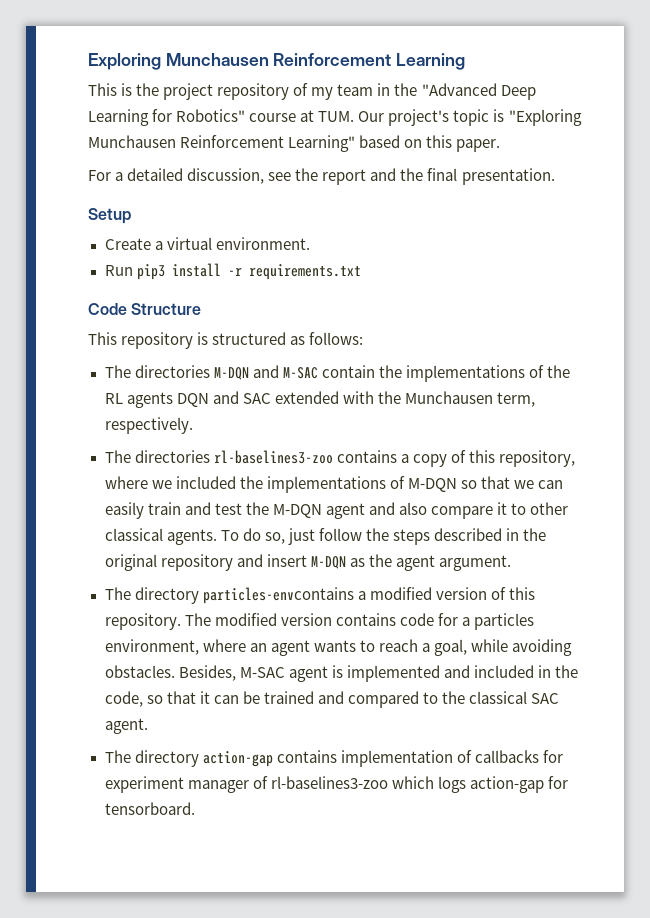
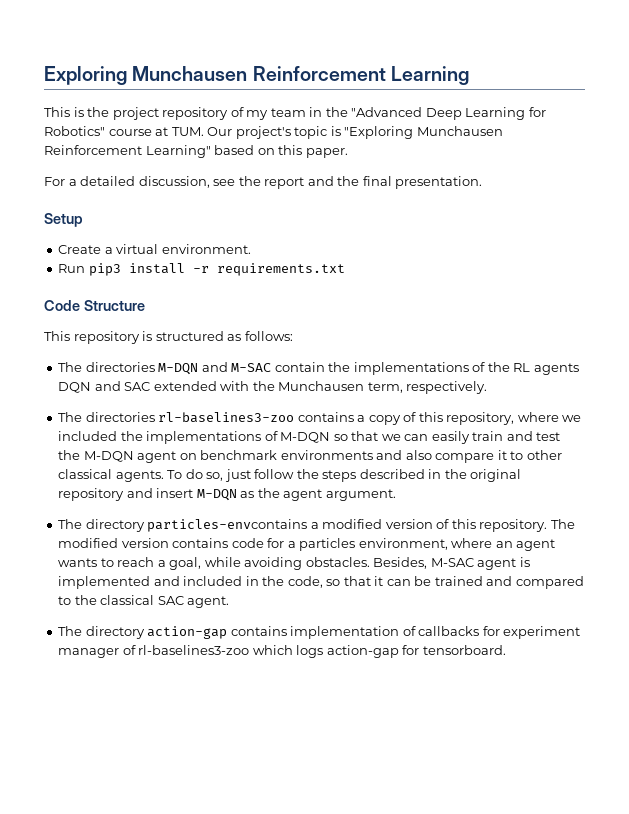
(365, 511) none -> [179,450,373,460] on benchmark environments

